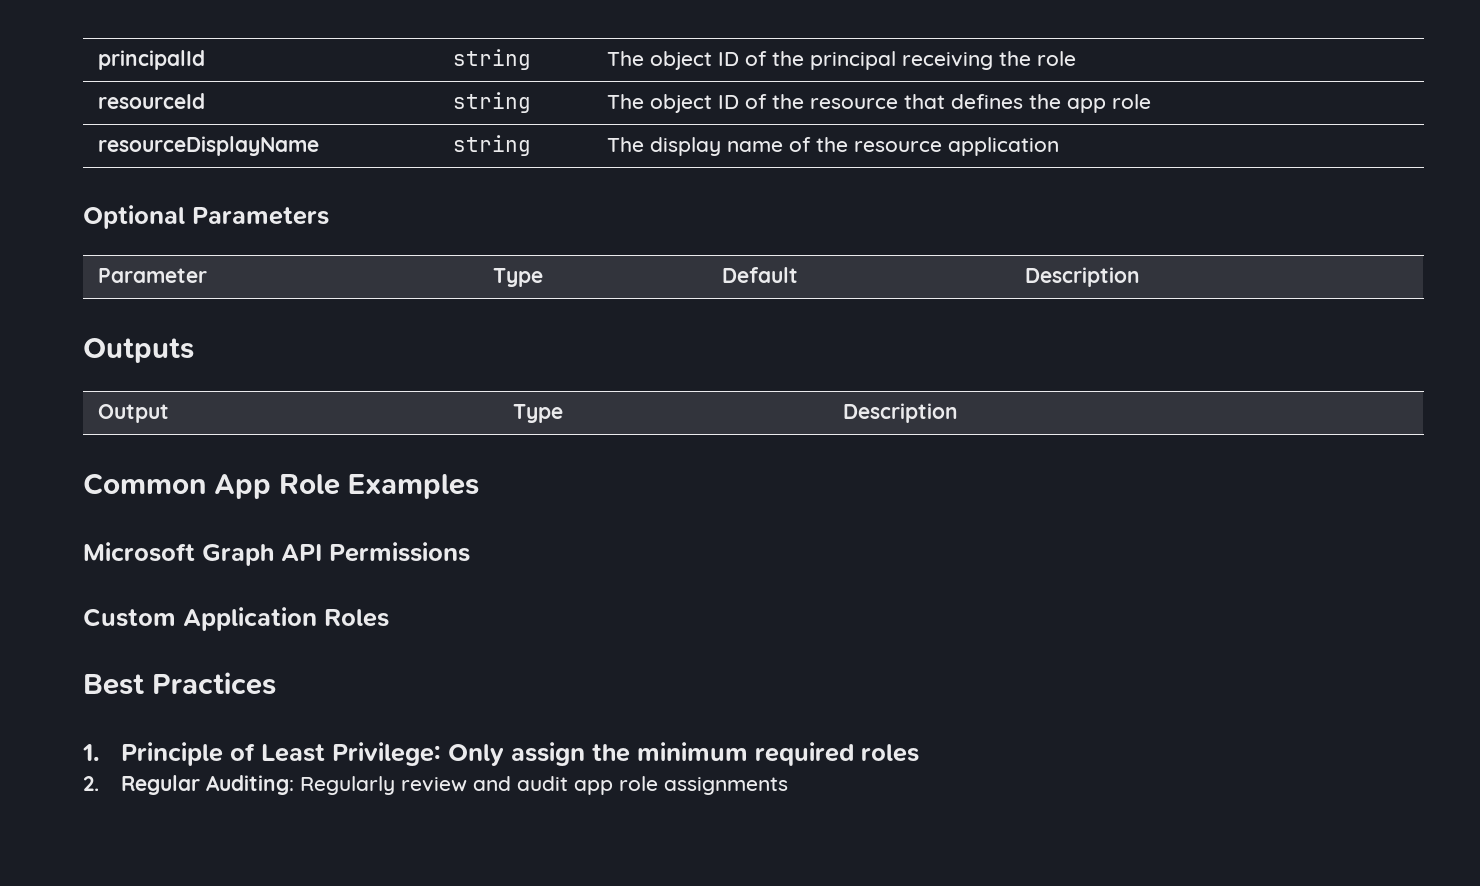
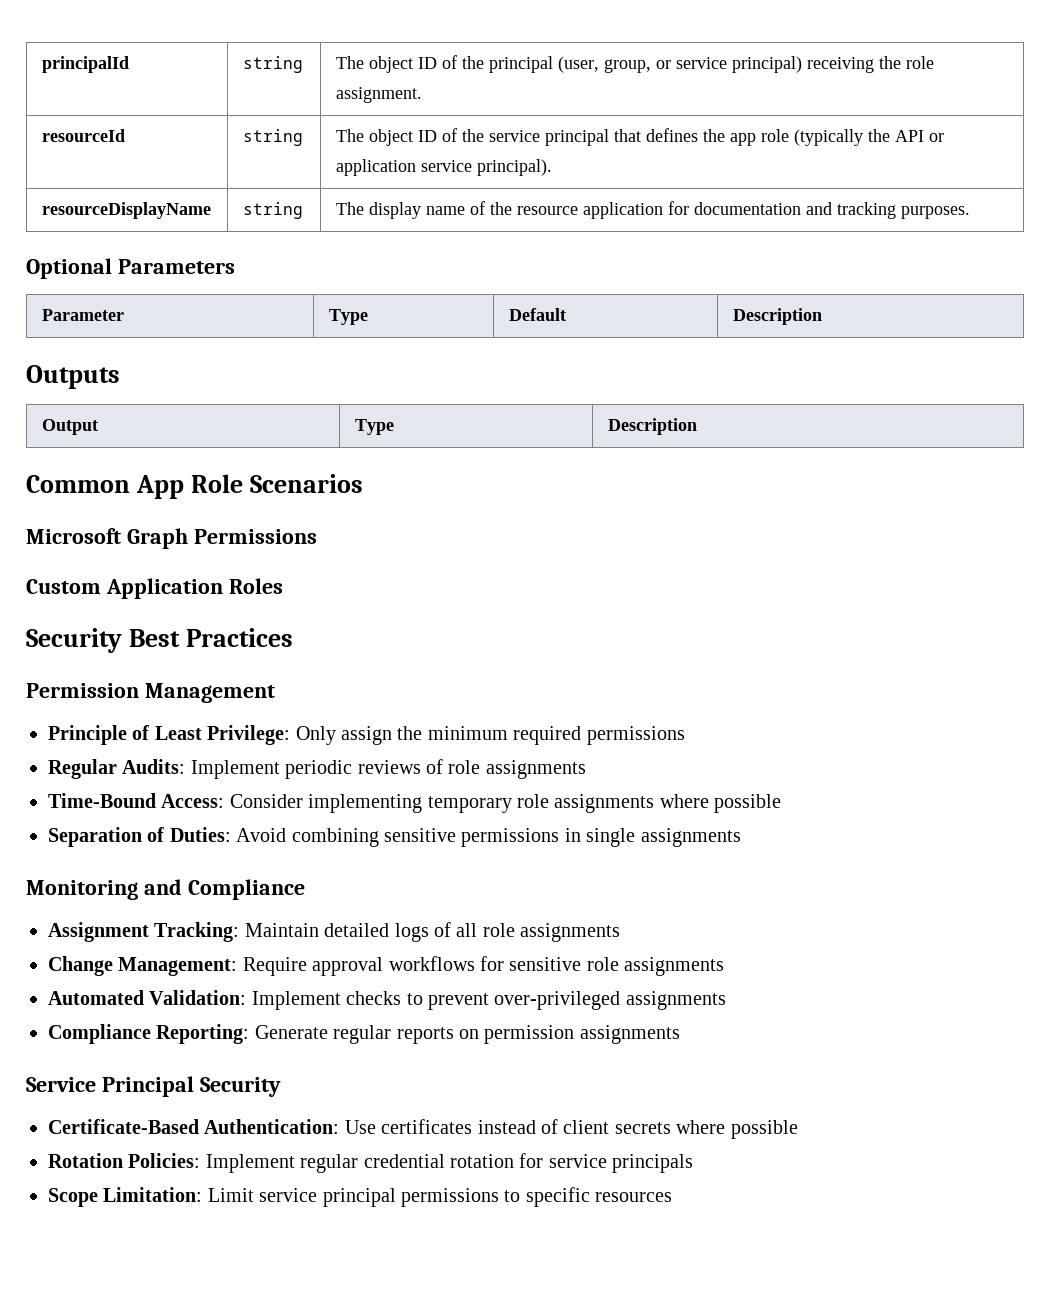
(897, 60) none -> [557,56,802,73] (user, group, or service principal)
(1077, 58) none -> [335,87,422,103] assignment.
[810,98,899,109] resource -> [488,129,609,146] service principal
(1152, 101) none -> [793,129,944,146] [335,159,552,176] (typically the API or application service principal).
(1060, 146) none -> [667,201,970,219] for documentation and tracking purposes.
[348,474,479,499] Examples -> [249,474,363,493] Scenarios
[281,544,322,561] API -> (188, 538) none
(389, 618) none -> [26,628,122,653] Security
[82,744,100,761] 1. -> [26,683,275,703] Permission Management //
[861,744,920,762] [83,775,789,795] roles // 2. Regular Auditing: Regularly review and audit app role assignments -> [586,726,685,745] [48,759,586,779] [48,793,782,813] [48,827,741,847] [26,879,305,900] [48,922,621,942] [48,956,725,976] [48,990,726,1010] [48,1024,680,1044] [26,1076,281,1097] [48,1119,798,1139] [48,1153,694,1173] [48,1187,673,1207] permissions // Regular Audits: Implement periodic reviews of role assignments // Time-Bound Access: Consider implementing temporary role assignments where possible // Separation of Duties: Avoid combining sensitive permissions in single assignments // Monitoring and Compliance // Assignment Tracking: Maintain detailed logs of all role assignments // Change Management: Require approval workflows for sensitive role assignments // Automated Validation: Implement checks to prevent over-privileged assignments // Compliance Reporting: Generate regular reports on permission assignments // Service Principal Security // Certificate-Based Authentication: Use certificates instead of client secrets where possible // Rotation Policies: Implement regular credential rotation for service principals // Scope Limitation: Limit service principal permissions to specific resources

